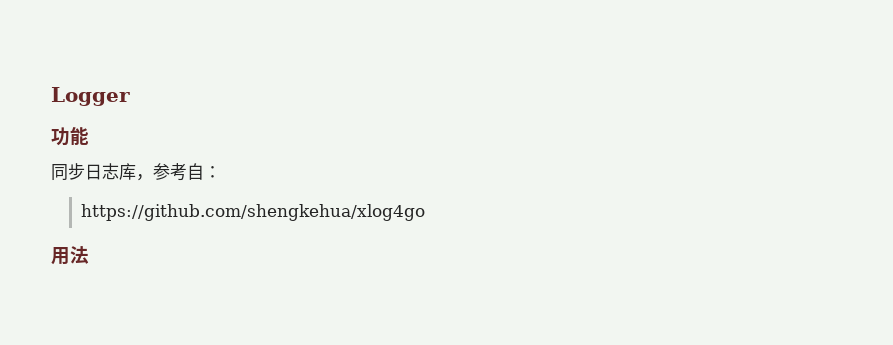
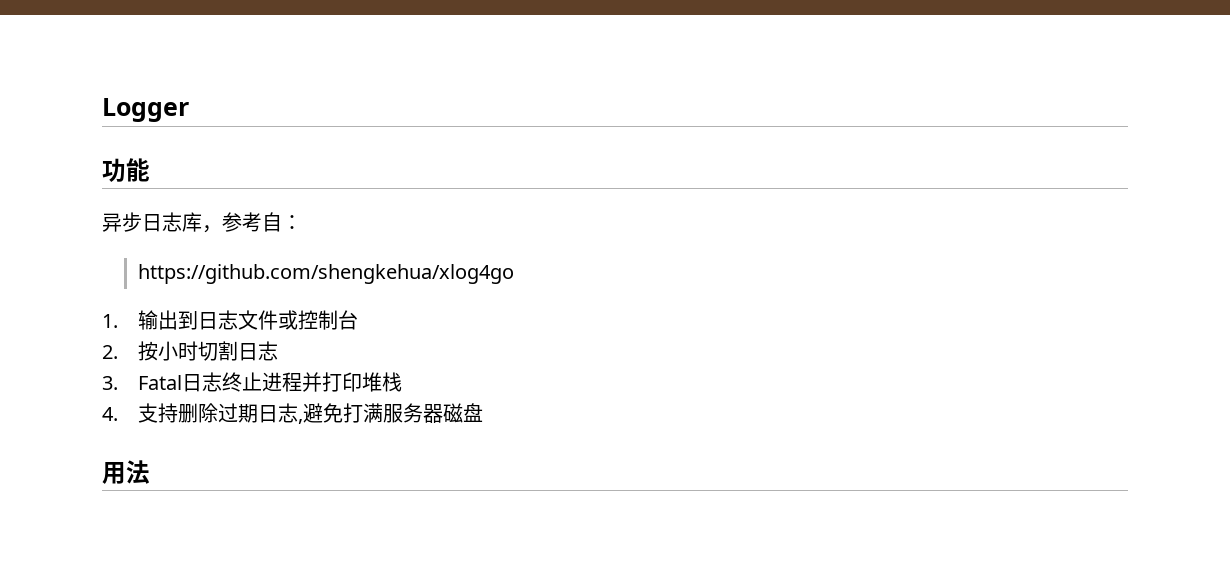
[51,164,68,181] 同 -> [102,213,122,232] 异
(426, 212) none -> [102,310,358,330] [102,341,278,361] [102,372,402,392] [102,403,483,424] // 1.输出到日志文件或控制台 // 2.按小时切割日志 // 3. Fatal日志终止进程并打印堆栈 // 4.支持删除过期日志,避免打满服务器磁盘

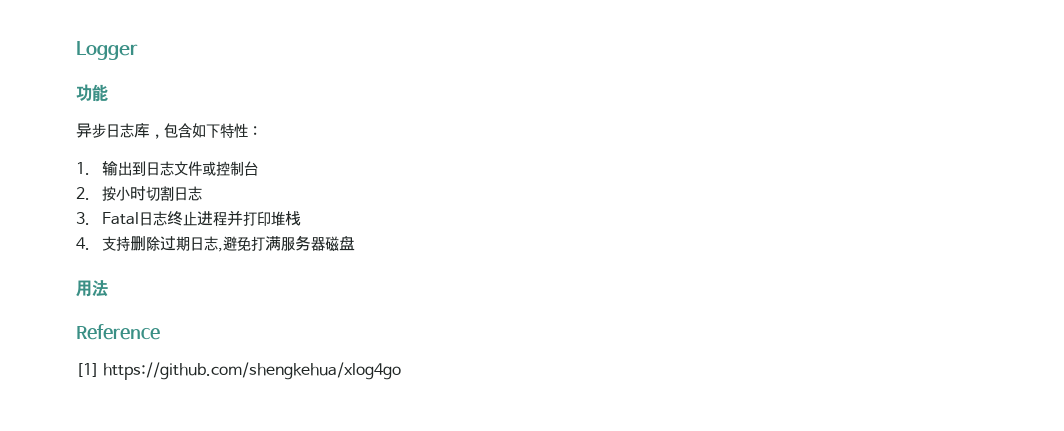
[222,212,282,232] 参考自 -> [164,123,248,138] 包含如下特性
[137,264,514,284] // https://github.com/shengkehua/xlog4go -> (262, 131) none
(150, 472) none -> [76,324,160,340] [76,362,402,380] // Reference // [1] https://github.com/shengkehua/xlog4go

